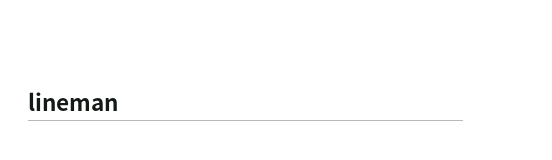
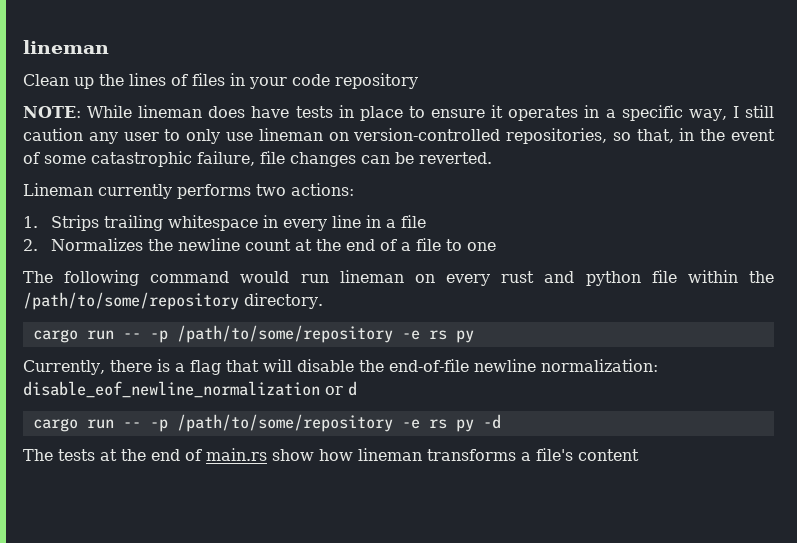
[28,92,118,111] lineman -> [23,40,109,54] [23,73,418,89] [23,105,775,121] [23,128,776,144] [23,151,492,167] [23,183,354,199] [23,215,427,231] [23,238,497,251] [23,270,774,286] [23,292,323,310] [32,325,474,343] [23,359,658,375] [23,381,357,398] [32,414,501,432] [23,448,639,461] lineman // Clean up the lines of files in your code repository // NOTE: While lineman does have tests in place to ensure it operates in a specific way, I still caution any user to only use lineman on version-controlled repositories, so that, in the event of some catastrophic failure, file changes can be reverted. // Lineman currently performs two actions: // 1. Strips trailing whitespace in every line in a file // 2. Normalizes the newline count at the end of a file to one // The following command would run lineman on every rust and python file within the /path/to/some/repository directory. // cargo run -- -p /path/to/some/repository -e rs py // Currently, there is a flag that will disable the end-of-file newline normalization: disable_eof_newline_normalization or d // cargo run -- -p /path/to/some/repository -e rs py -d // The tests at the end of main.rs show how lineman transforms a file's content

